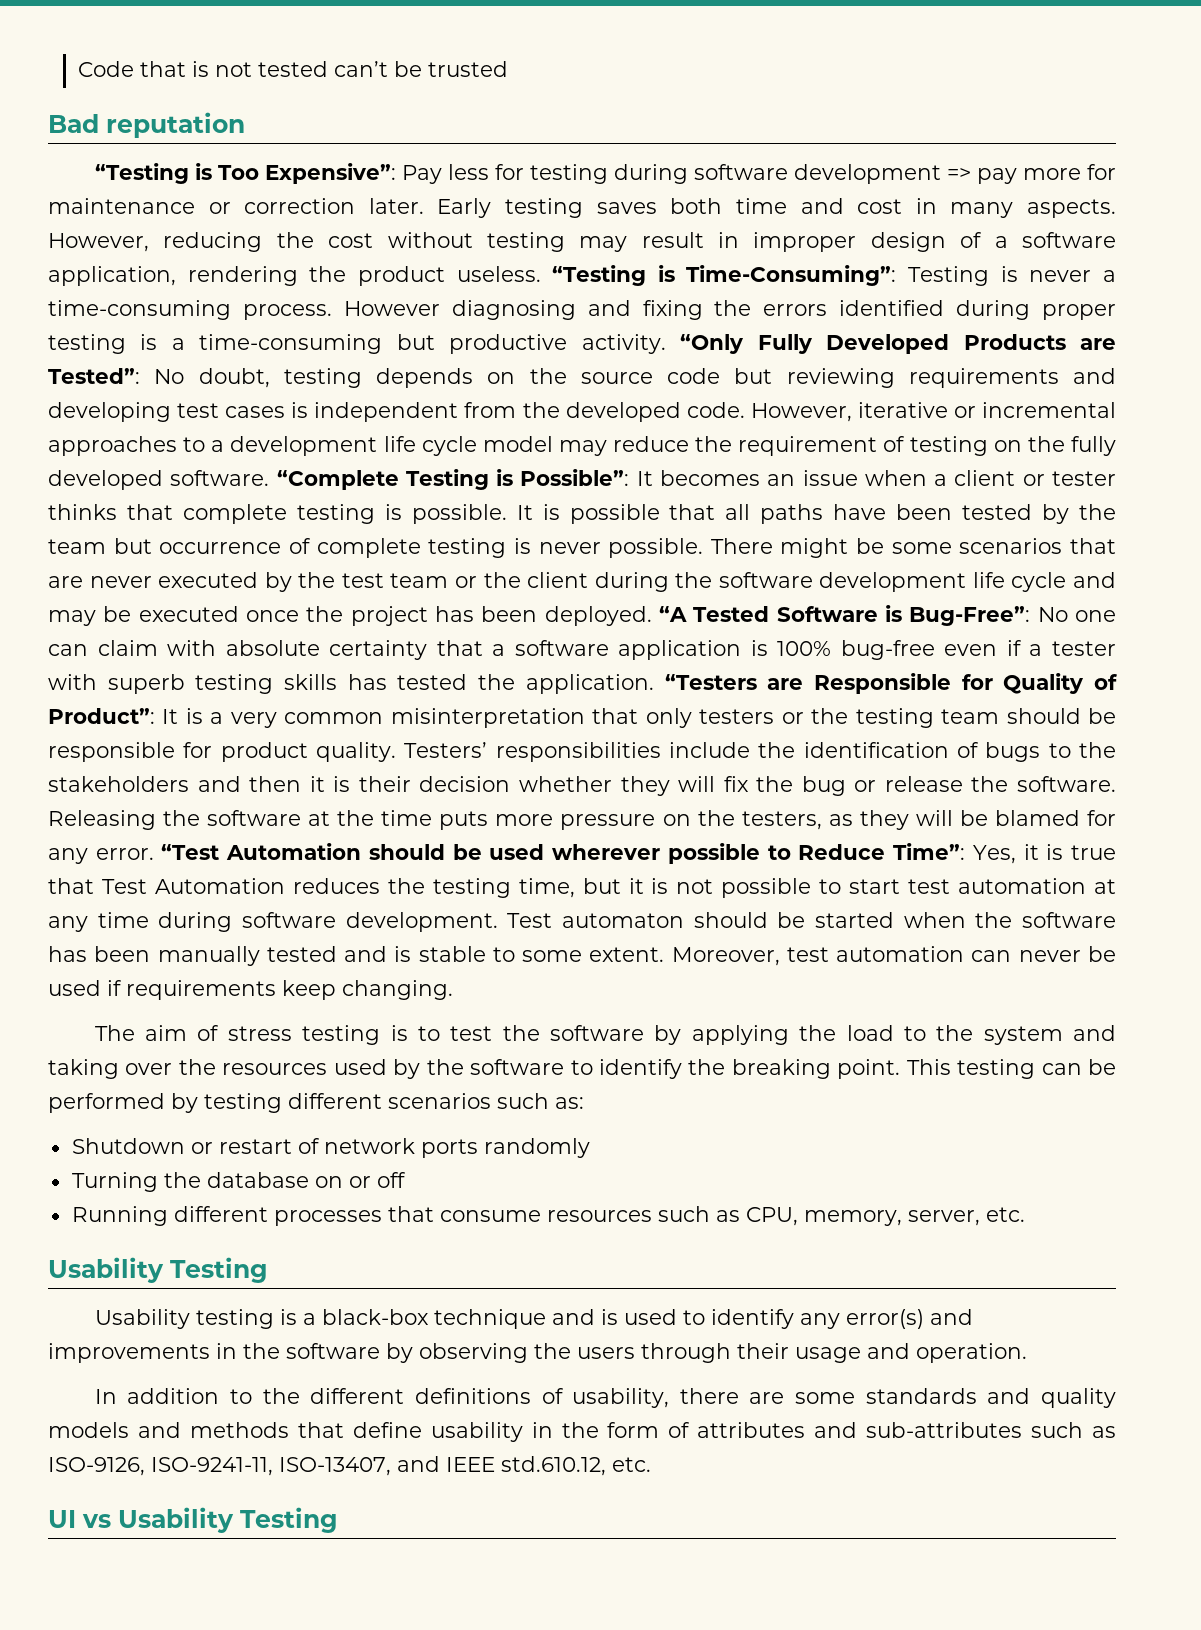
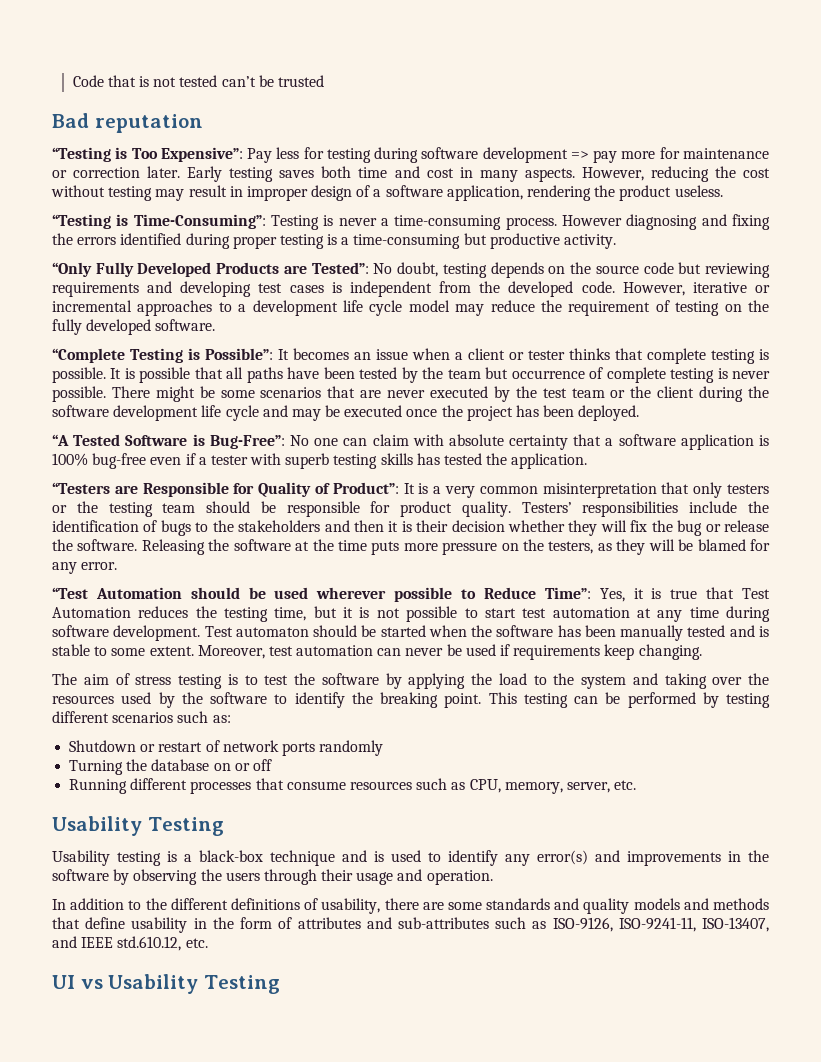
(541, 274) none -> (723, 191) //
(666, 344) none -> (617, 241) //
(270, 478) none -> (216, 325) //
(652, 616) none -> (640, 413) //
(654, 684) none -> (588, 461) //
(154, 854) none -> (118, 566) //

